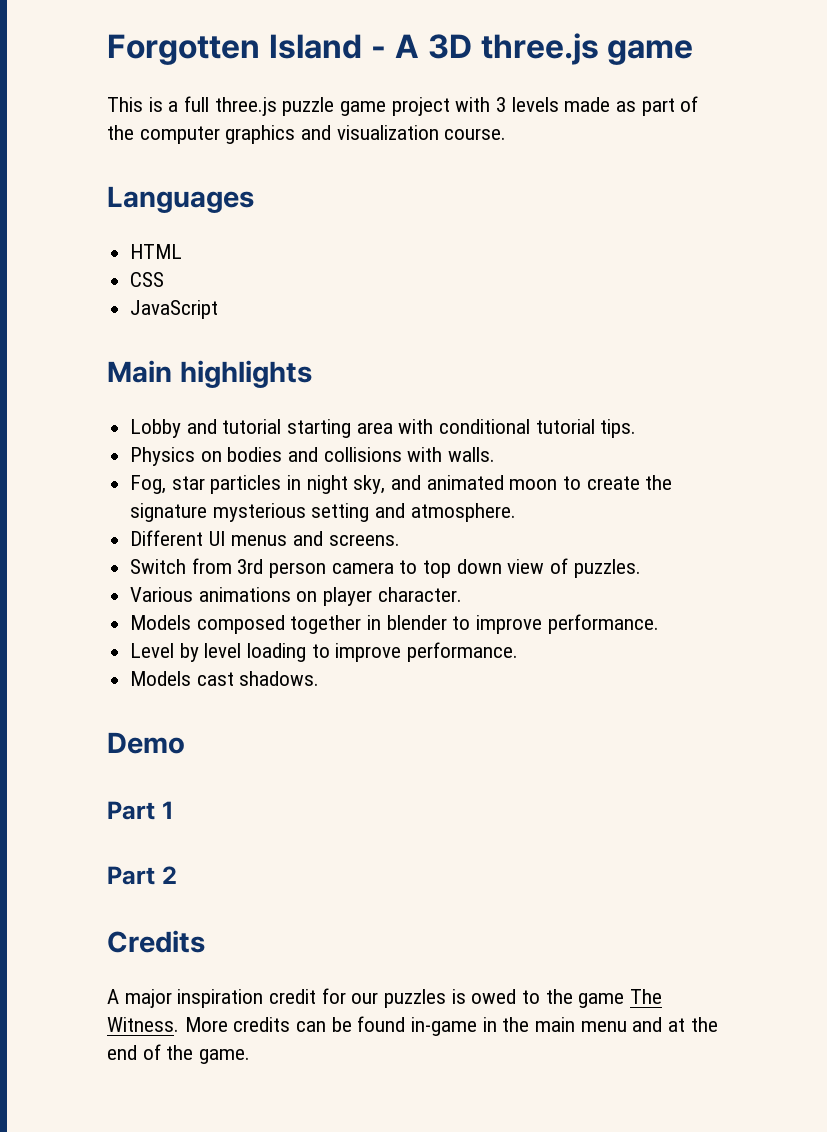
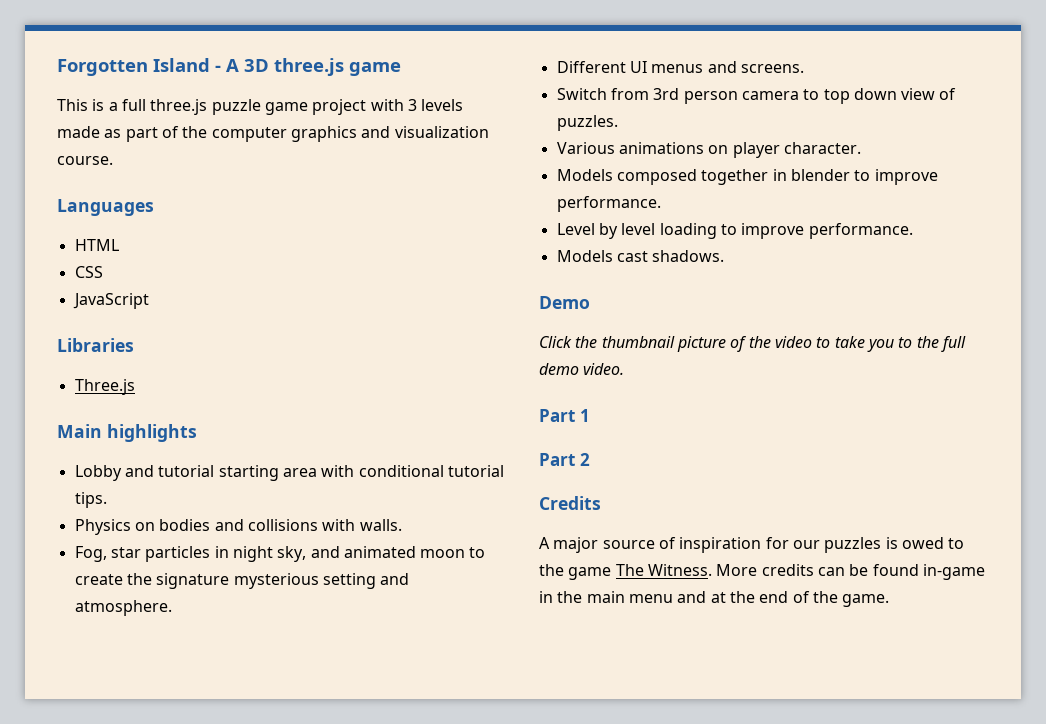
(219, 309) none -> [57,338,134,352] [74,379,135,395] // Libraries // Three.js
(185, 743) none -> [539,336,966,352] [539,363,625,375] // Click the thumbnail picture of the video to take you to the full demo video.
[177,989,317,1008] inspiration credit -> [602,537,762,553] source of inspiration

